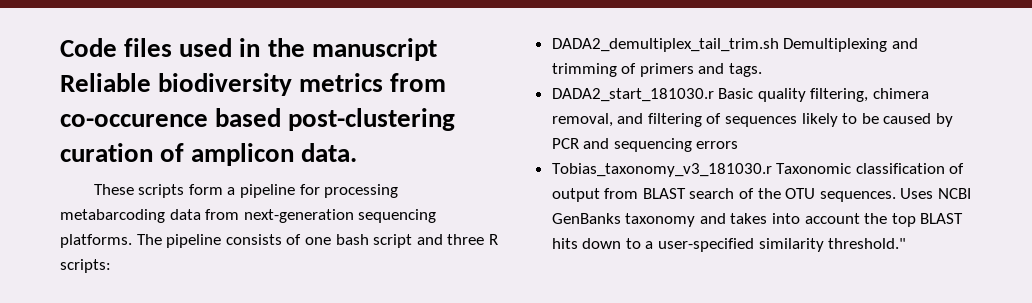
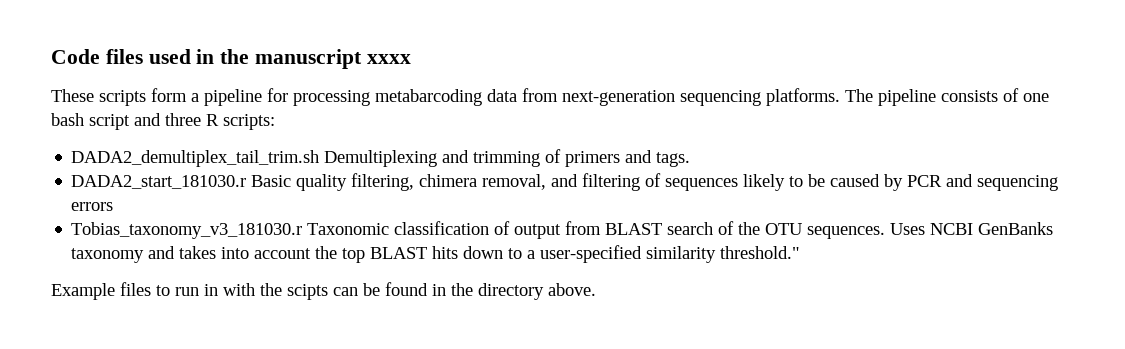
[60,73,447,96] [60,108,456,131] [60,143,358,166] Reliable biodiversity metrics from co-occurence based post-clustering curation of amplicon data. -> [366,54,411,64] xxxx
(907, 243) none -> [51,282,596,300] // Example files to run in with the scipts can be found in the directory above.

